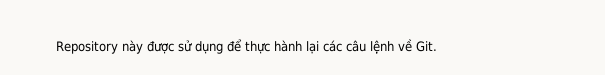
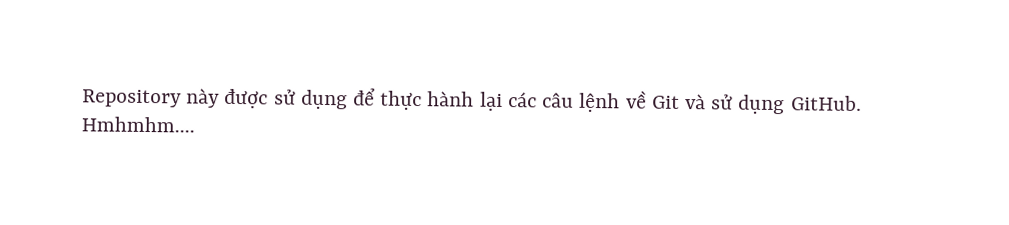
[416,41,437,52] Git. -> [651,94,862,115] [81,116,195,133] Git và sử dụng GitHub. Hmhmhm....

